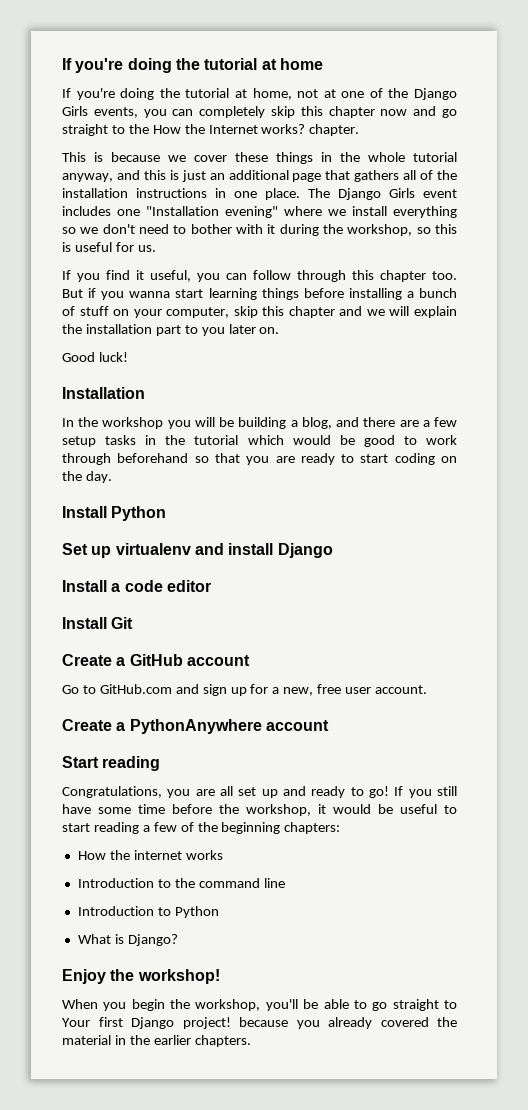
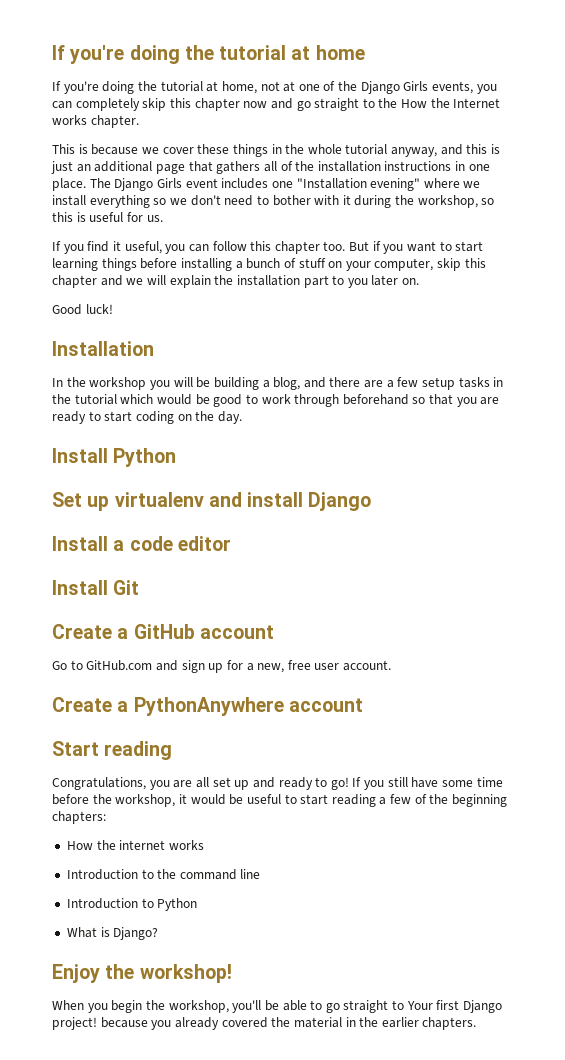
[261,124,306,134] works? -> [52,115,87,125] works
[297,270,346,282] through -> (247, 246) none
[129,291,171,298] wanna -> [407,241,452,252] want to

